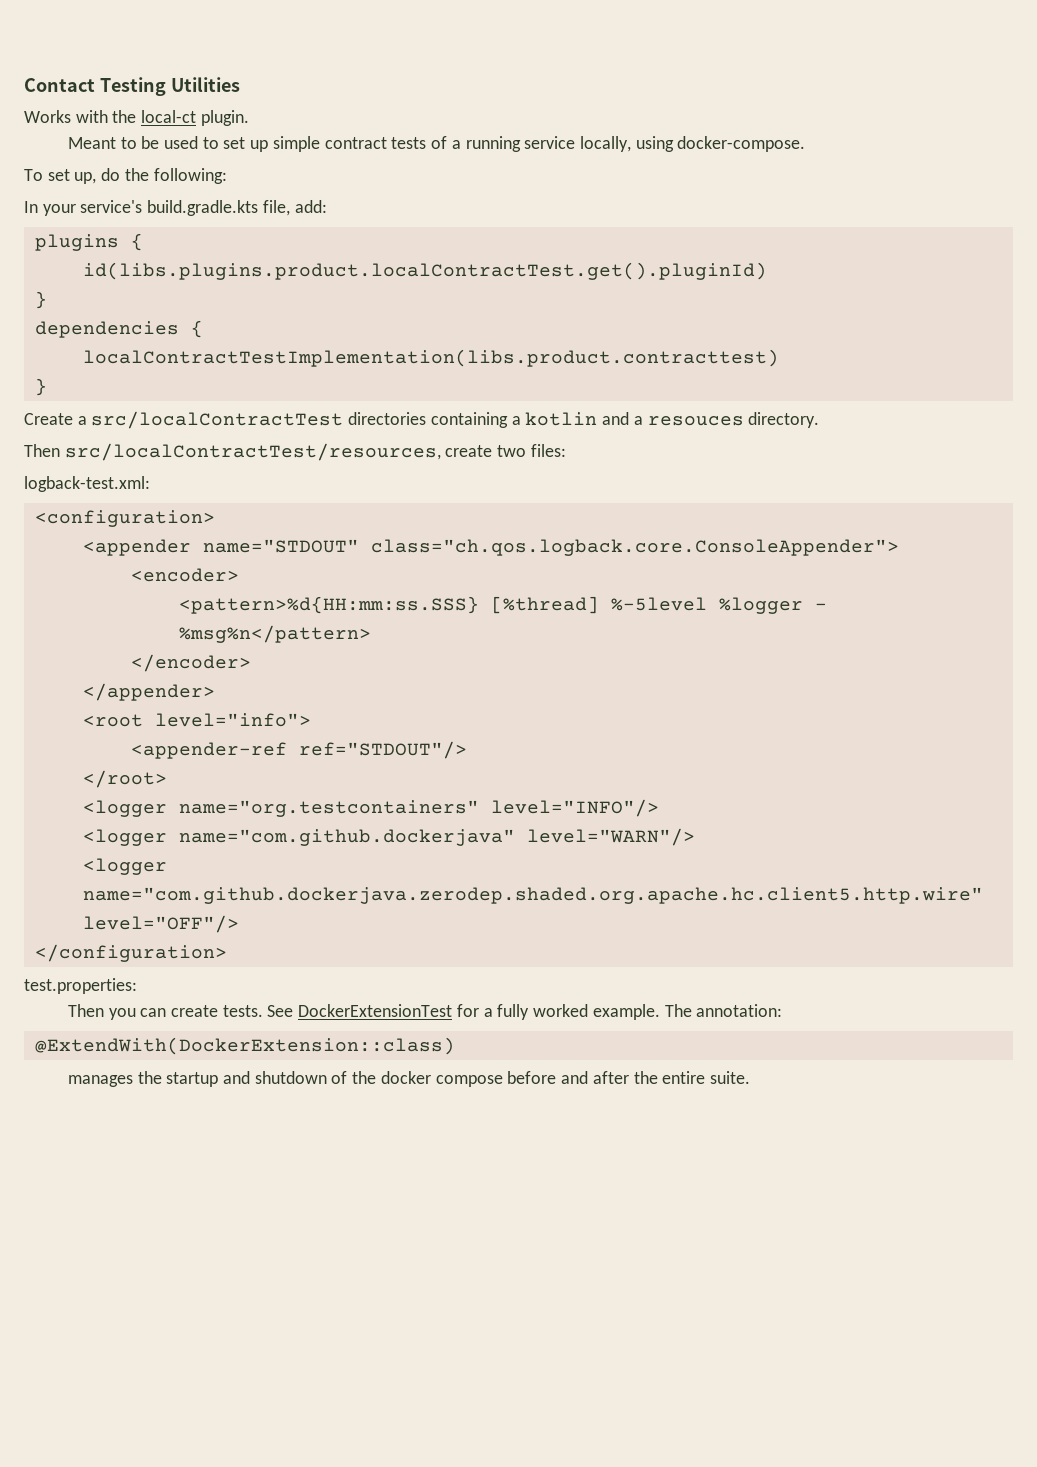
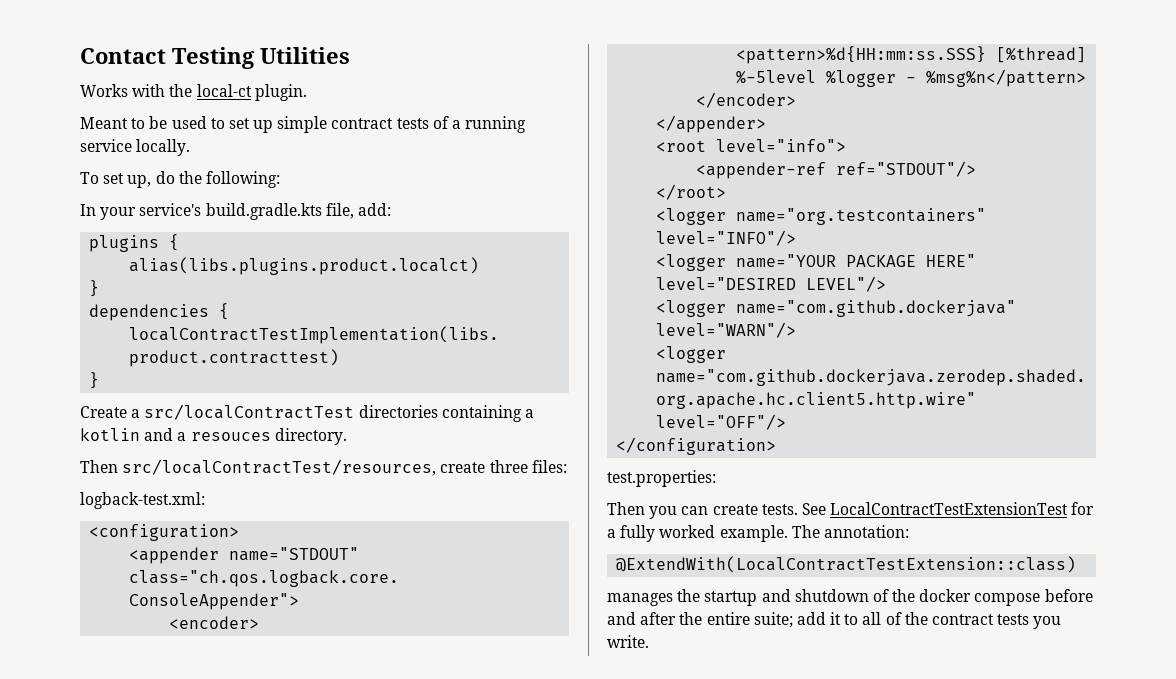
[579,136,806,152] locally, using docker-compose. -> [136,139,191,156] locally.
[82,262,767,280] id(libs.plugins.product.localContractTest.get().pluginId) -> [129,257,480,275] alias(libs.plugins.product.localct)
[497,445,527,457] two -> [489,460,528,473] three
(659, 808) none -> [656,254,977,271] [656,276,887,292] // <logger name="YOUR PACKAGE HERE" level="DESIRED LEVEL"/>
[298,1004,453,1017] DockerExtensionTest -> [830,502,1069,515] LocalContractTestExtensionTest
[34,1037,455,1055] @ExtendWith(DockerExtension::class) -> [616,556,1077,573] @ExtendWith(LocalContractTestExtension::class)
[709,1071,750,1084] suite. -> [753,612,1062,629] [607,635,649,648] suite; add it to all of the contract tests you write.

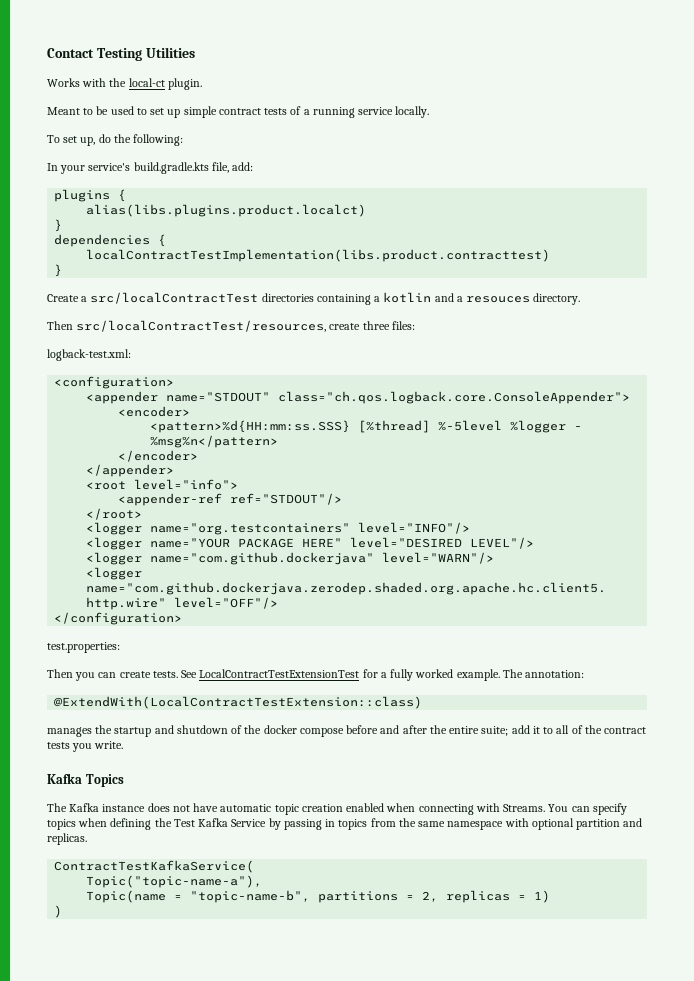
(649, 641) none -> [47,773,124,787] [47,803,627,815] [47,818,643,830] [47,833,87,845] [54,860,255,873] [86,875,263,888] [86,890,551,903] [54,905,63,918] // Kafka Topics // The Kafka instance does not have automatic topic creation enabled when connecting with Streams. You can specify topics when defining the Test Kafka Service by passing in topics from the same namespace with optional partition and replicas. // ContractTestKafkaService( // Topic("topic-name-a"), // Topic(name = "topic-name-b", partitions = 2, replicas = 1) // )

